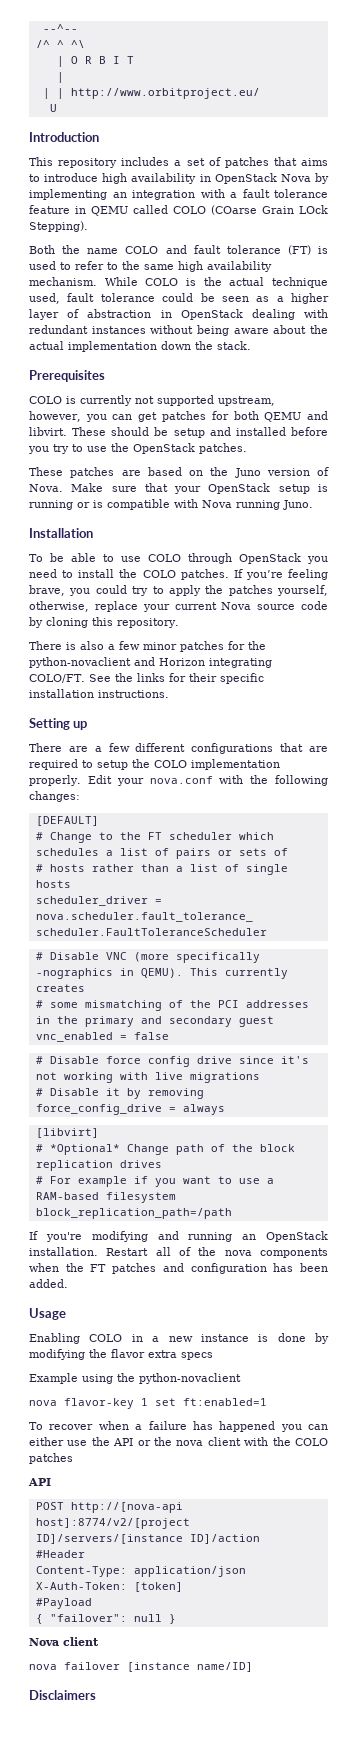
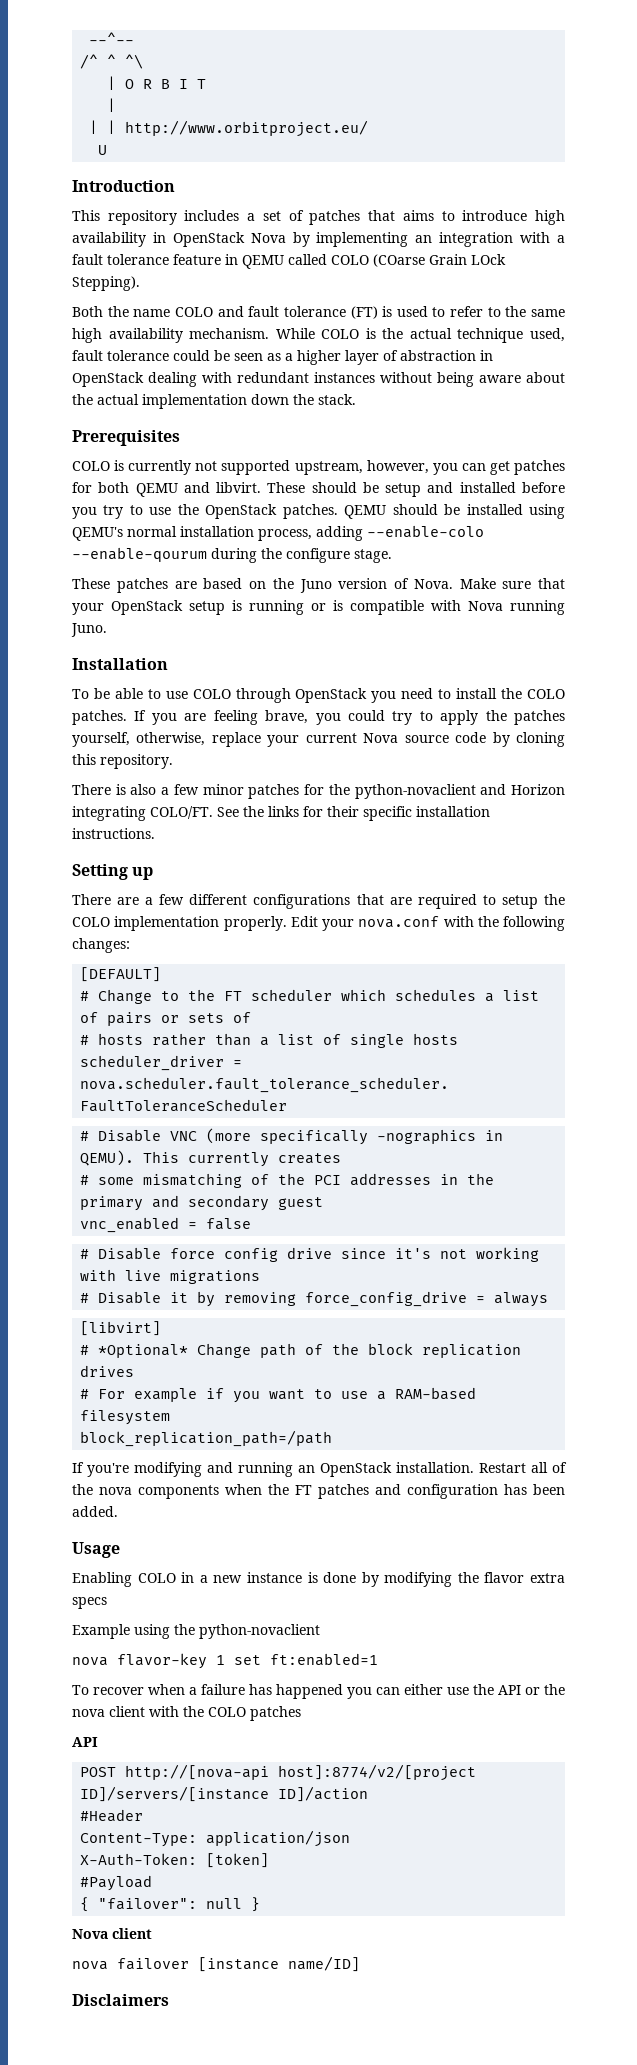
(247, 448) none -> [344,504,565,519] [72,525,484,541] [72,547,392,563] QEMU should be installed using QEMU's normal installation process, adding --enable-colo --enable-qourum during the configure stage.
[245,570,283,580] you’re -> [151,713,207,725] you are

